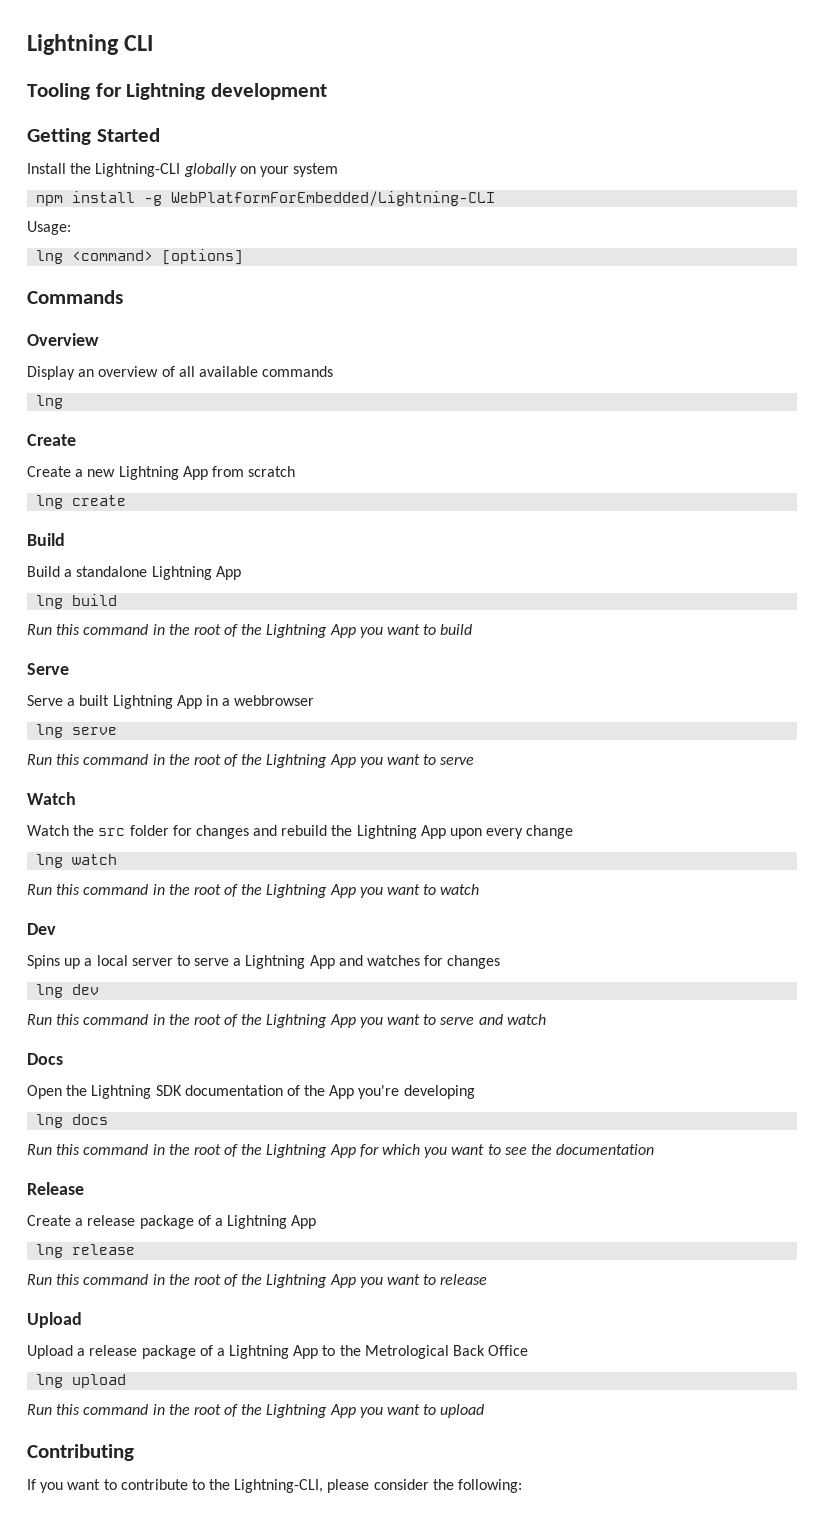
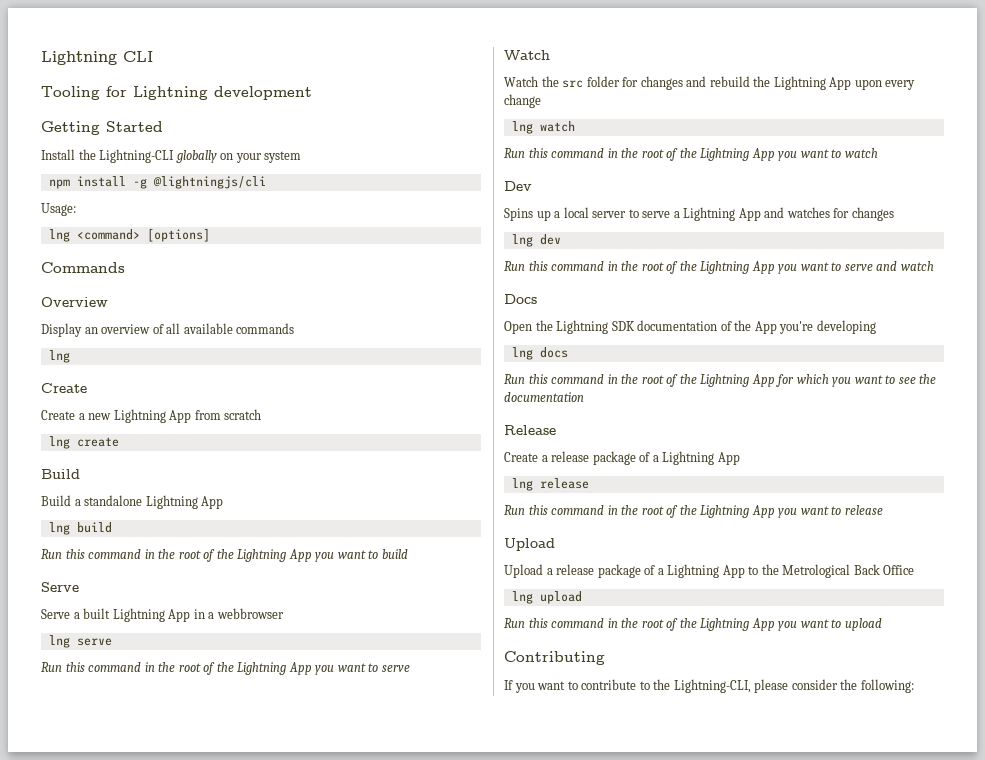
[171,191,496,206] WebPlatformForEmbedded/Lightning-CLI -> [152,176,266,189] @lightningjs/cli

